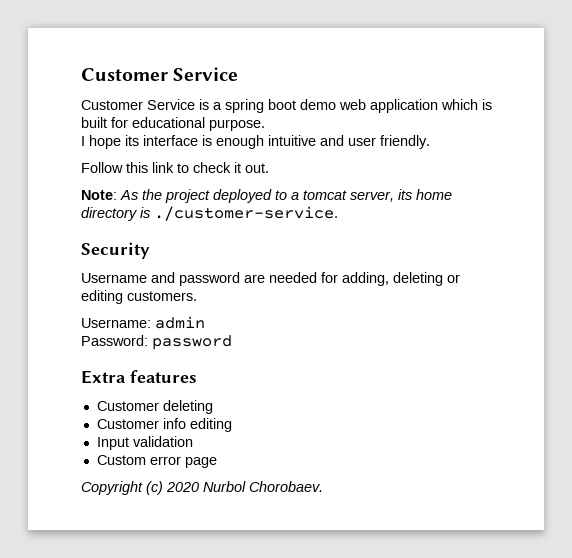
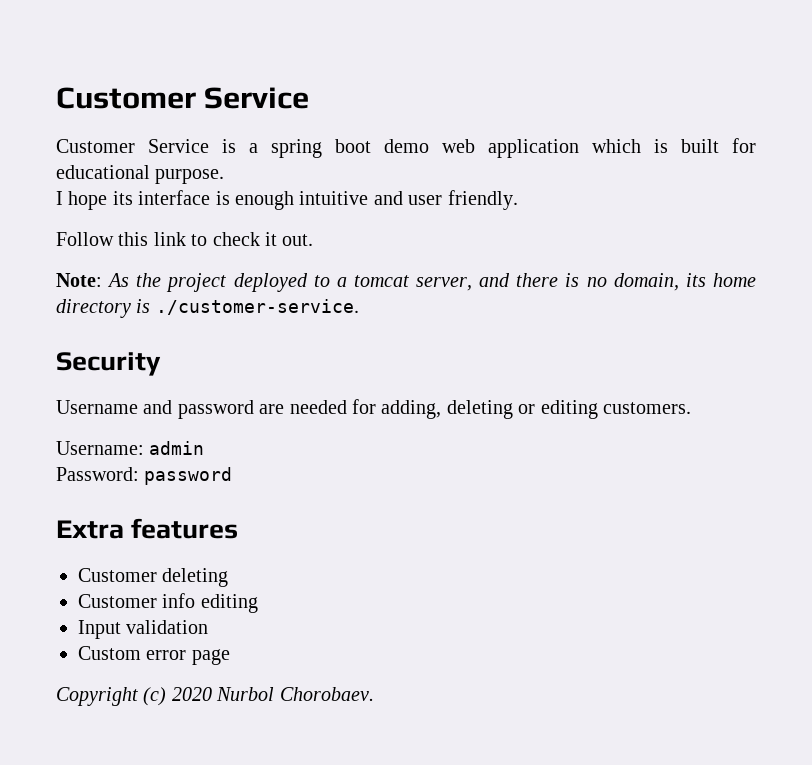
(394, 196) none -> [479,273,679,291] and there is no domain,

